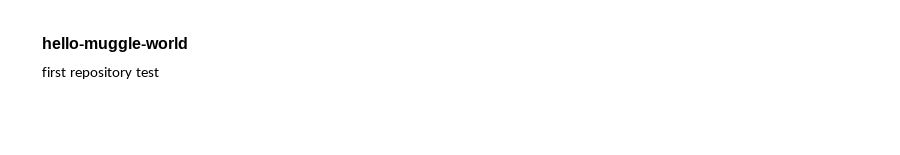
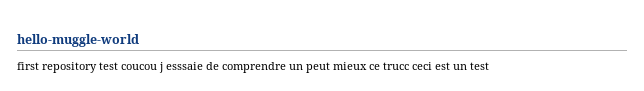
(159, 72) none -> [121,62,489,73] coucou j esssaie de comprendre un peut mieux ce trucc ceci est un test

